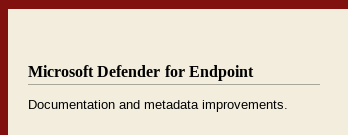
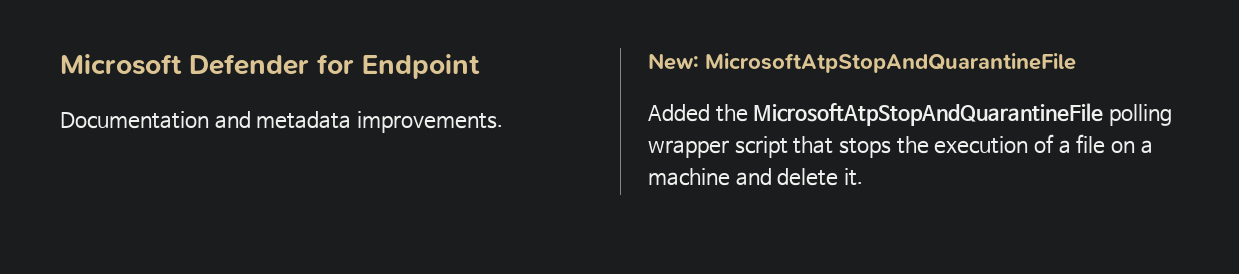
(288, 106) none -> [648,53,1076,73] [648,103,1172,126] [648,134,1153,158] [648,168,863,186] // New: MicrosoftAtpStopAndQuarantineFile // Added the MicrosoftAtpStopAndQuarantineFile polling wrapper script that stops the execution of a file on a machine and delete it.

